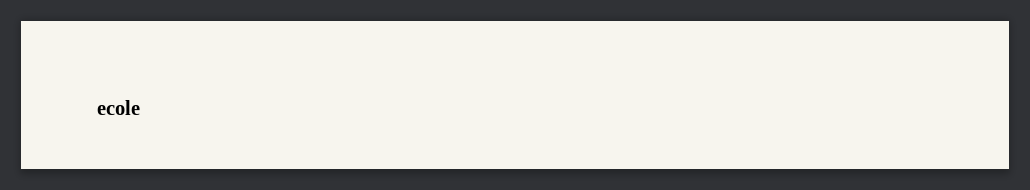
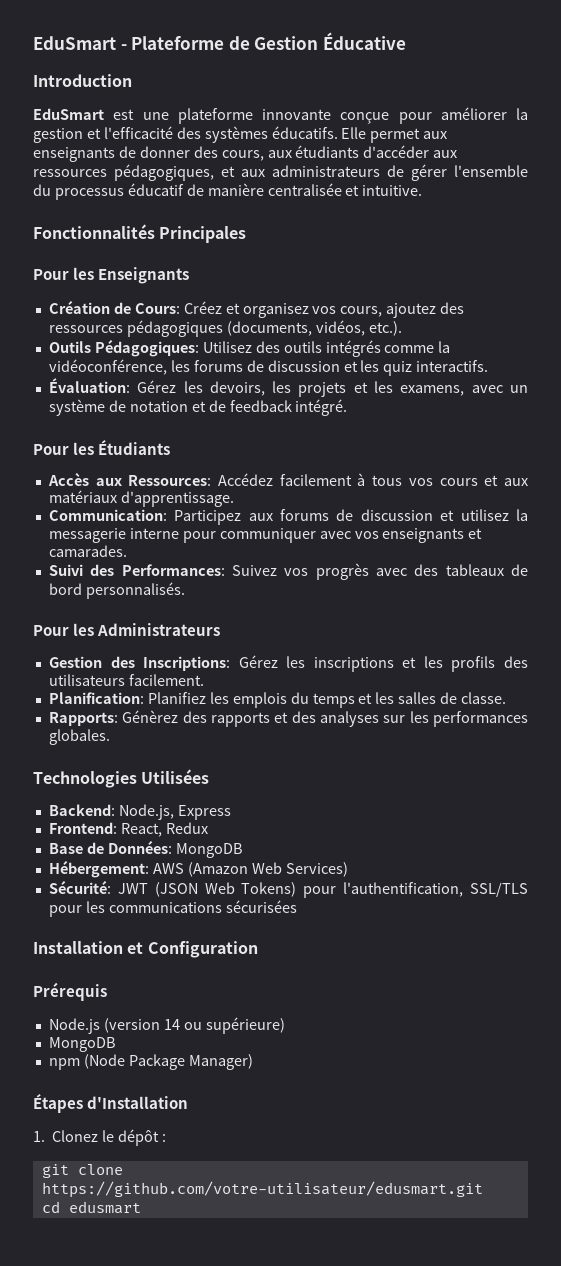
[97,100,140,115] ecole -> [33,32,406,50] [33,74,132,87] [33,107,528,124] [33,126,448,143] [33,145,458,162] [33,164,528,181] [33,183,423,200] [33,224,247,243] [33,267,190,284] [48,300,465,318] [48,320,402,337] [48,339,451,357] [48,359,489,376] [48,378,528,397] [48,399,348,416] [33,440,171,455] [47,472,528,486] [48,490,234,507] [48,509,529,525] [48,528,483,543] [48,545,127,557] [48,563,529,580] [48,582,185,599] [33,623,221,636] [48,655,529,672] [48,674,204,686] [48,692,507,708] [48,710,529,727] [48,729,110,745] [33,769,210,788] [48,804,231,820] [48,822,208,837] [48,840,243,858] [48,860,348,878] [48,880,528,898] [48,900,297,917] [33,941,258,958] [33,982,107,1001] [48,1017,285,1034] [48,1037,116,1052] [48,1054,253,1070] [33,1094,189,1113] [33,1129,166,1146] [41,1164,123,1178] [41,1181,483,1198] [41,1201,141,1214] EduSmart - Plateforme de Gestion Éducative // Introduction // EduSmart est une plateforme innovante conçue pour améliorer la gestion et l'efficacité des systèmes éducatifs. Elle permet aux enseignants de donner des cours, aux étudiants d'accéder aux ressources pédagogiques, et aux administrateurs de gérer l'ensemble du processus éducatif de manière centralisée et intuitive. // Fonctionnalités Principales // Pour les Enseignants // Création de Cours: Créez et organisez vos cours, ajoutez des ressources pédagogiques (documents, vidéos, etc.). // Outils Pédagogiques: Utilisez des outils intégrés comme la vidéoconférence, les forums de discussion et les quiz interactifs. // Évaluation: Gérez les devoirs, les projets et les examens, avec un système de notation et de feedback intégré. // Pour les Étudiants // Accès aux Ressources: Accédez facilement à tous vos cours et aux matériaux d'apprentissage. // Communication: Participez aux forums de discussion et utilisez la messagerie interne pour communiquer avec vos enseignants et camarades. // Suivi des Performances: Suivez vos progrès avec des tableaux de bord personnalisés. // Pour les Administrateurs // Gestion des Inscriptions: Gérez les inscriptions et les profils des utilisateurs facilement. // Planification: Planifiez les emplois du temps et les salles de classe. // Rapports: Génèrez des rapports et des analyses sur les performances globales. // Technologies Utilisées // Backend: Node.js, Express // Frontend: React, Redux // Base de Données: MongoDB // Hébergement: AWS (Amazon Web Services) // Sécurité: JWT (JSON Web Tokens) pour l'authentification, SSL/TLS pour les communications sécurisées // Installation et Configuration // Prérequis // Node.js (version 14 ou supérieure) // MongoDB // npm (Node Package Manager) // Étapes d'Installation // 1. Clonez le dépôt : // git clone https://github.com/votre-utilisateur/edusmart.git // cd edusmart

